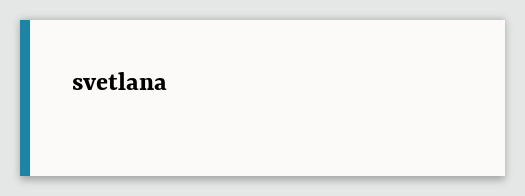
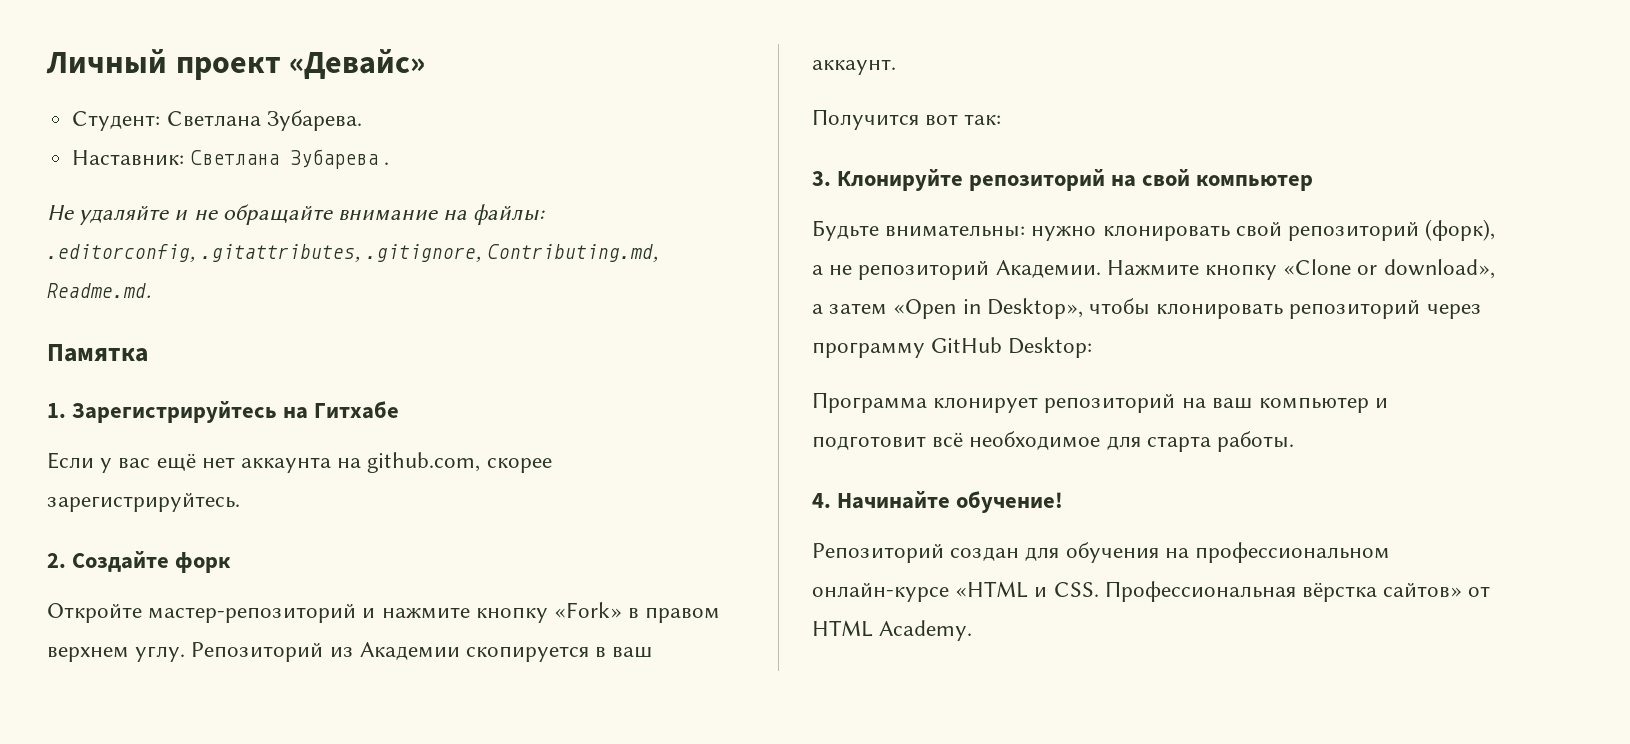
[72,72,167,90] svetlana -> [46,49,426,80] [72,110,362,131] [72,149,389,169] [47,204,546,225] [47,244,658,262] [47,283,151,298] [47,344,148,362] [47,401,400,423] [47,452,552,473] [47,492,240,512] [47,551,232,573] [47,602,721,623] [47,642,654,662] [812,59,896,75] [812,109,1002,130] [812,169,1314,191] [812,219,1496,241] [812,259,1495,280] [812,298,1482,319] [812,337,1093,358] [812,392,1389,413] [812,431,1295,452] [812,491,1064,513] [812,542,1391,563] [812,581,1491,602] [812,620,973,641] Личный проект «Девайс» // Студент: Светлана Зубарева. // Наставник: Светлана Зубарева . // Не удаляйте и не обращайте внимание на файлы: // .editorconfig, .gitattributes, .gitignore, Contributing.md, Readme.md. // Памятка // 1. Зарегистрируйтесь на Гитхабе // Если у вас ещё нет аккаунта на github.com, скорее зарегистрируйтесь. // 2. Создайте форк // Откройте мастер-репозиторий и нажмите кнопку «Fork» в правом верхнем углу. Репозиторий из Академии скопируется в ваш аккаунт. // Получится вот так: // 3. Клонируйте репозиторий на свой компьютер // Будьте внимательны: нужно клонировать свой репозиторий (форк), а не репозиторий Академии. Нажмите кнопку «Clone or download», а затем «Open in Desktop», чтобы клонировать репозиторий через программу GitHub Desktop: // Программа клонирует репозиторий на ваш компьютер и подготовит всё необходимое для старта работы. // 4. Начинайте обучение! // Репозиторий создан для обучения на профессиональном онлайн‑курсе «HTML и CSS. Профессиональная вёрстка сайтов» от HTML Academy.

